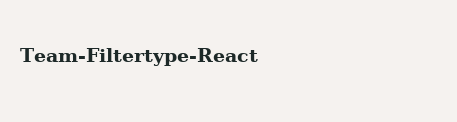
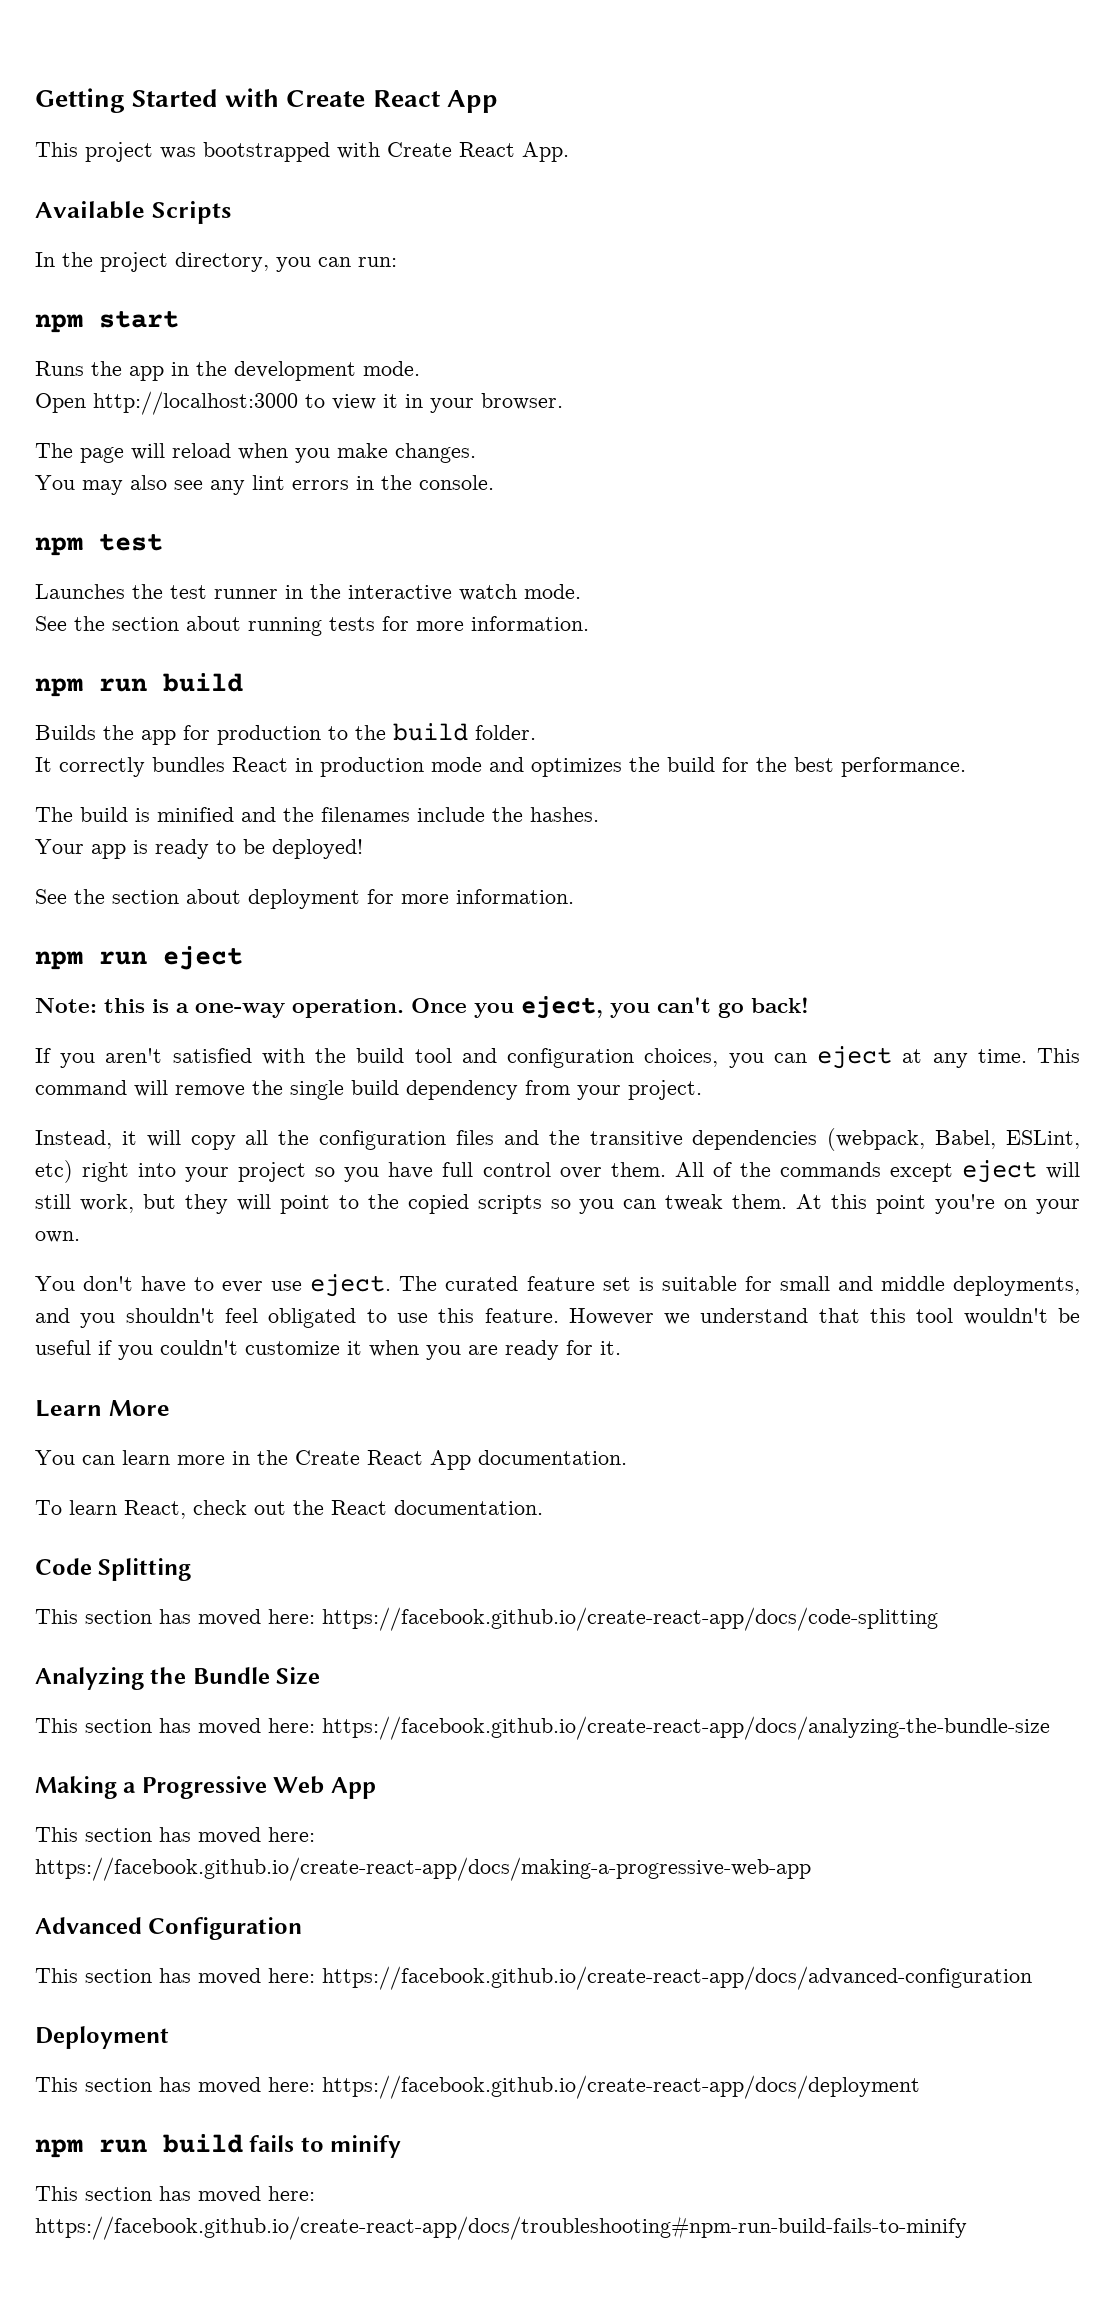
[20,48,258,66] Team-Filtertype-React -> [35,88,498,113] [35,142,569,162] [35,201,231,224] [35,252,397,272] [35,311,179,333] [35,361,420,381] [35,391,563,415] [35,443,476,463] [35,475,494,495] [35,534,163,556] [35,584,581,601] [35,616,589,636] [35,673,243,697] [35,723,536,745] [35,757,966,777] [35,807,599,822] [35,839,363,859] [35,889,574,909] [35,946,243,970] [35,996,809,1019] [35,1046,1081,1069] [35,1080,702,1100] [35,1128,1080,1151] [35,1160,1080,1183] [35,1194,1081,1214] [35,1231,80,1243] [35,1274,1080,1297] [35,1308,1080,1328] [35,1340,621,1360] [35,1400,170,1417] [35,1450,627,1470] [35,1500,543,1519] [35,1558,192,1581] [35,1607,938,1631] [35,1667,321,1690] [35,1716,1050,1740] [35,1776,376,1799] [35,1827,315,1844] [35,1857,811,1881] [35,1917,303,1940] [35,1966,1032,1990] [35,2026,169,2049] [35,2075,920,2099] [35,2134,402,2158] [35,2186,315,2203] [35,2216,967,2240] Getting Started with Create React App // This project was bootstrapped with Create React App. // Available Scripts // In the project directory, you can run: // npm start // Runs the app in the development mode. // Open http://localhost:3000 to view it in your browser. // The page will reload when you make changes. // You may also see any lint errors in the console. // npm test // Launches the test runner in the interactive watch mode. // See the section about running tests for more information. // npm run build // Builds the app for production to the build folder. // It correctly bundles React in production mode and optimizes the build for the best performance. // The build is minified and the filenames include the hashes. // Your app is ready to be deployed! // See the section about deployment for more information. // npm run eject // Note: this is a one-way operation. Once you eject, you can't go back! // If you aren't satisfied with the build tool and configuration choices, you can eject at any time. This command will remove the single build dependency from your project. // Instead, it will copy all the configuration files and the transitive dependencies (webpack, Babel, ESLint, etc) right into your project so you have full control over them. All of the commands except eject will still work, but they will point to the copied scripts so you can tweak them. At this point you're on your own. // You don't have to ever use eject. The curated feature set is suitable for small and middle deployments, and you shouldn't feel obligated to use this feature. However we understand that this tool wouldn't be useful if you couldn't customize it when you are ready for it. // Learn More // You can learn more in the Create React App documentation. // To learn React, check out the React documentation. // Code Splitting // This section has moved here: https://facebook.github.io/create-react-app/docs/code-splitting // Analyzing the Bundle Size // This section has moved here: https://facebook.github.io/create-react-app/docs/analyzing-the-bundle-size // Making a Progressive Web App // This section has moved here: https://facebook.github.io/create-react-app/docs/making-a-progressive-web-app // Advanced Configuration // This section has moved here: https://facebook.github.io/create-react-app/docs/advanced-configuration // Deployment // This section has moved here: https://facebook.github.io/create-react-app/docs/deployment // npm run build fails to minify // This section has moved here: https://facebook.github.io/create-react-app/docs/troubleshooting#npm-run-build-fails-to-minify

